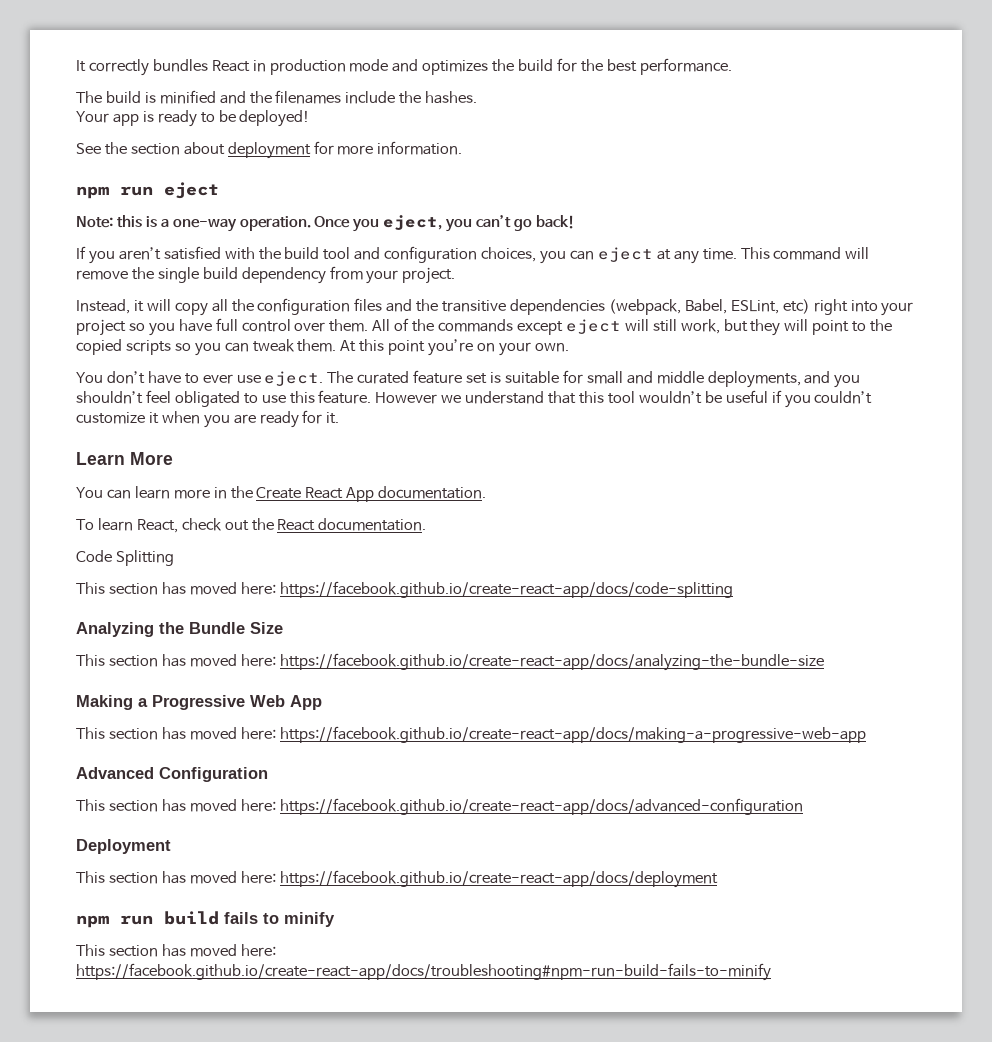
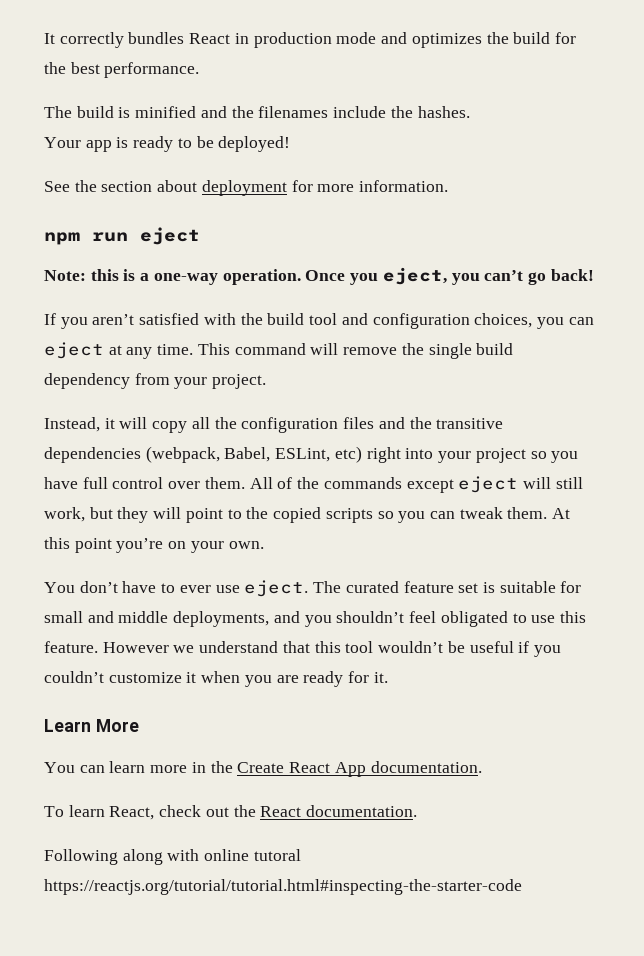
[76,550,174,566] [76,581,733,598] [76,622,283,637] [76,653,824,671] [76,695,322,710] [76,726,866,743] [76,767,268,782] [76,798,803,815] [76,839,171,854] [76,870,718,888] [76,911,335,928] [76,944,276,957] [76,963,771,981] Code Splitting // This section has moved here: https://facebook.github.io/create-react-app/docs/code-splitting // Analyzing the Bundle Size // This section has moved here: https://facebook.github.io/create-react-app/docs/analyzing-the-bundle-size // Making a Progressive Web App // This section has moved here: https://facebook.github.io/create-react-app/docs/making-a-progressive-web-app // Advanced Configuration // This section has moved here: https://facebook.github.io/create-react-app/docs/advanced-configuration // Deployment // This section has moved here: https://facebook.github.io/create-react-app/docs/deployment // npm run build fails to minify // This section has moved here: https://facebook.github.io/create-react-app/docs/troubleshooting#npm-run-build-fails-to-minify -> [44,849,301,865] [44,879,522,895] Following along with online tutoral https://reactjs.org/tutorial/tutorial.html#inspecting-the-starter-code

